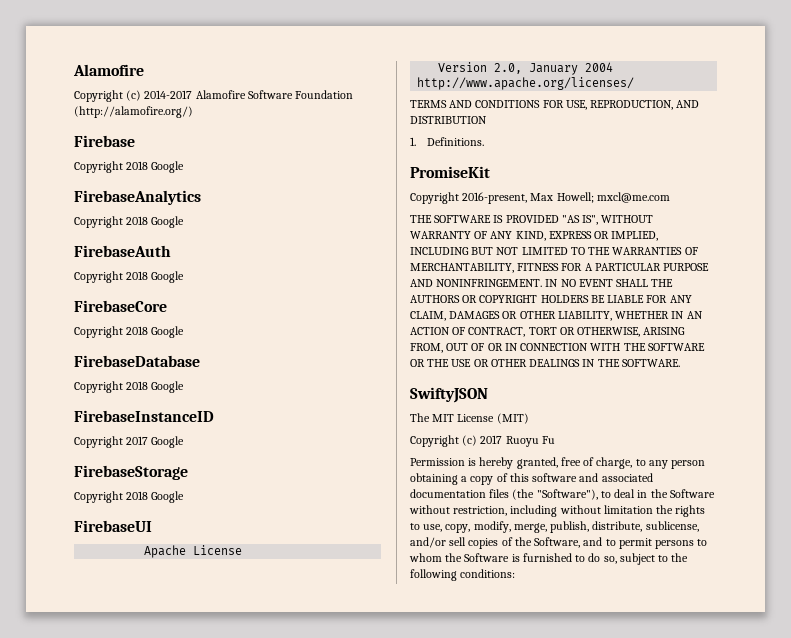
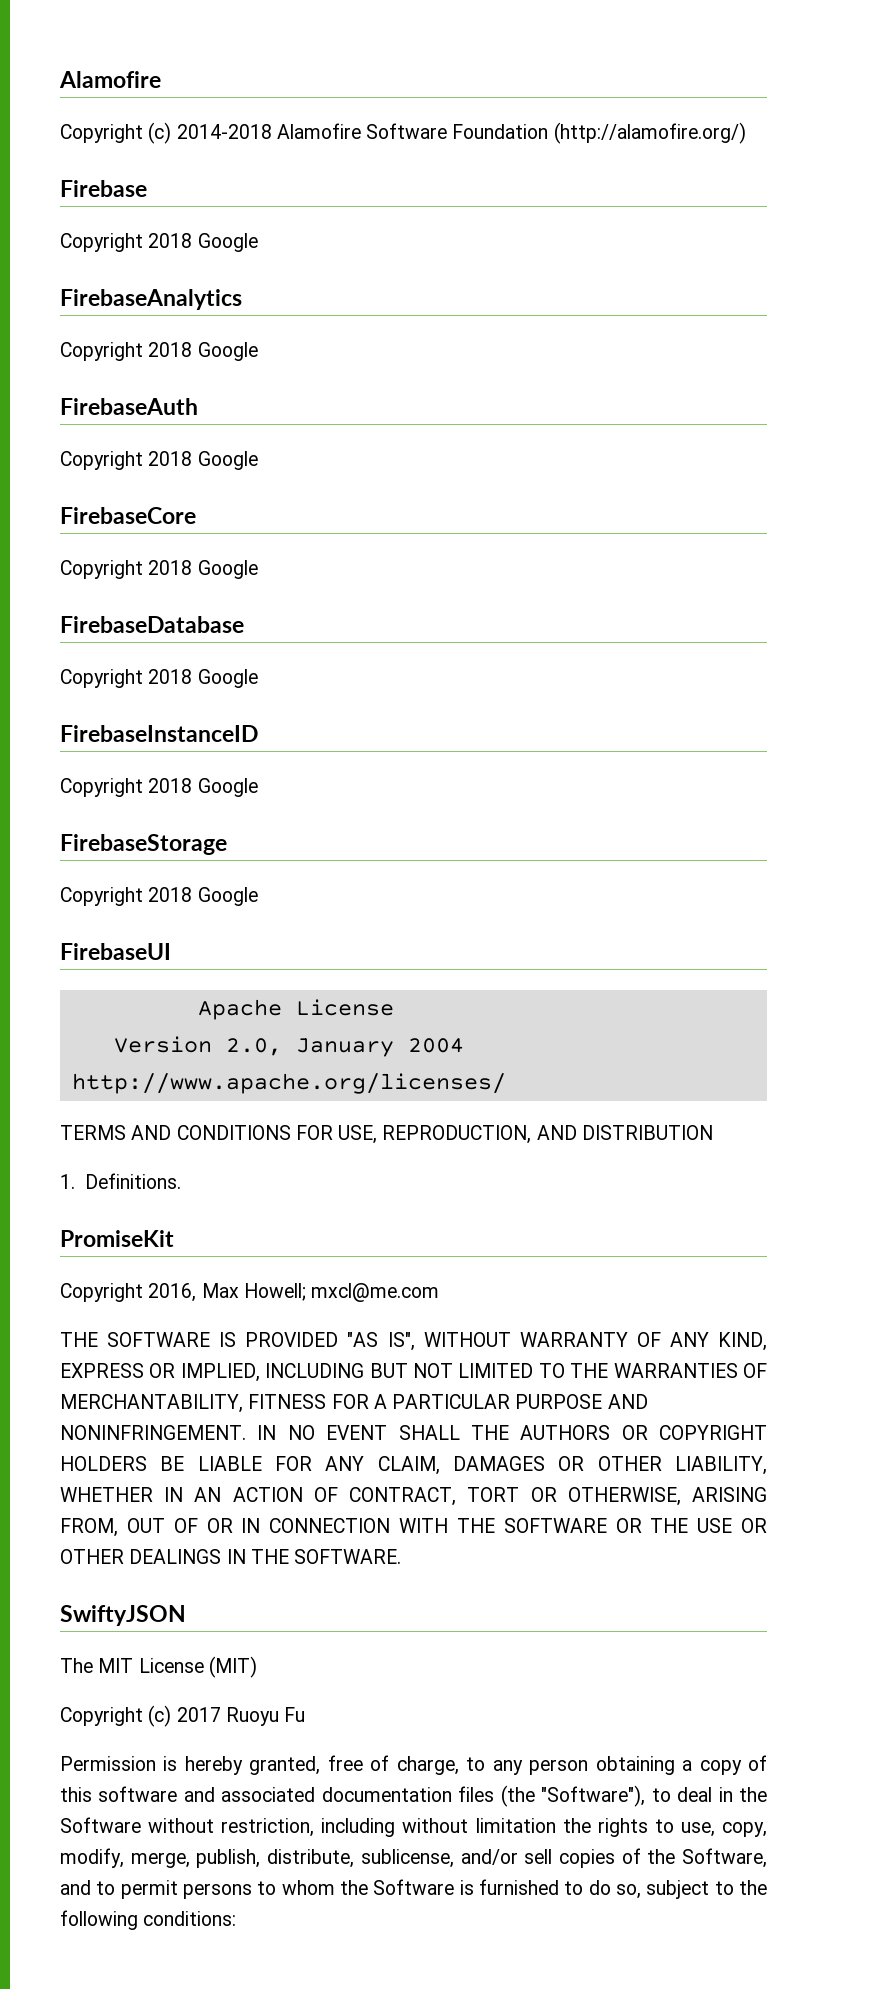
[144,90,193,99] 2014-2017 -> [176,124,272,139] 2014-2018
[126,436,149,445] 2017 -> [148,778,193,793] 2018
[462,192,528,204] 2016-present, -> [148,1283,197,1302] 2016,

